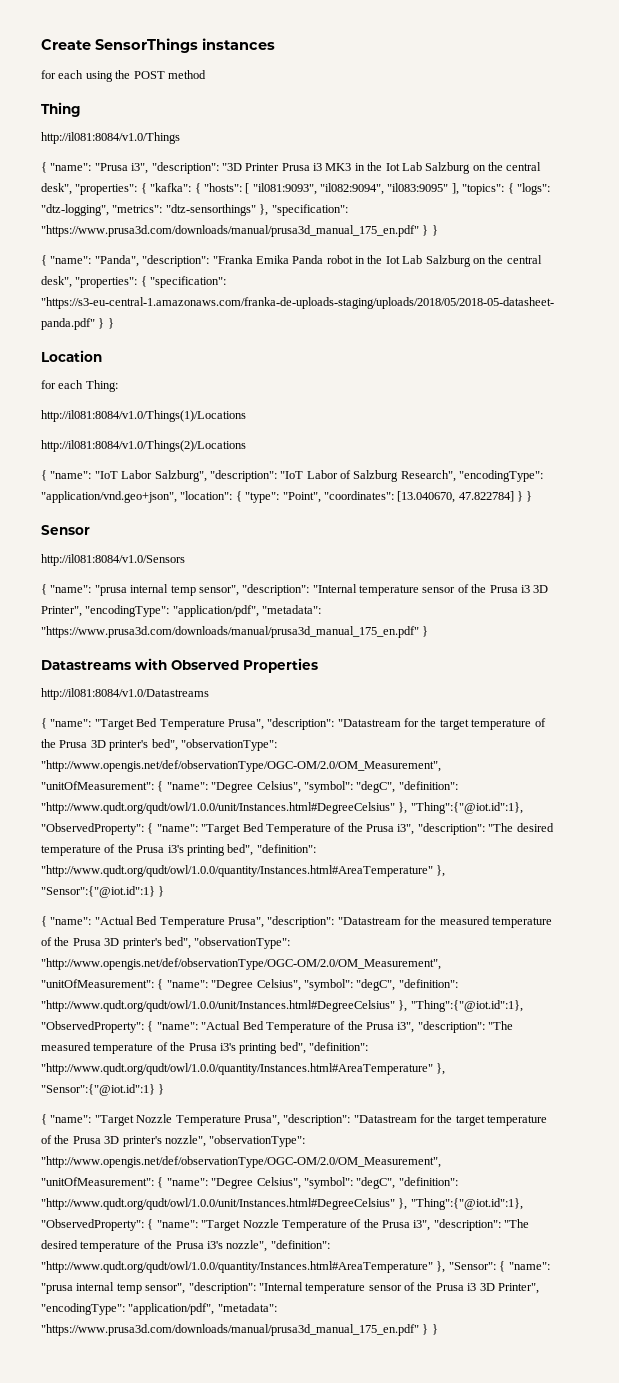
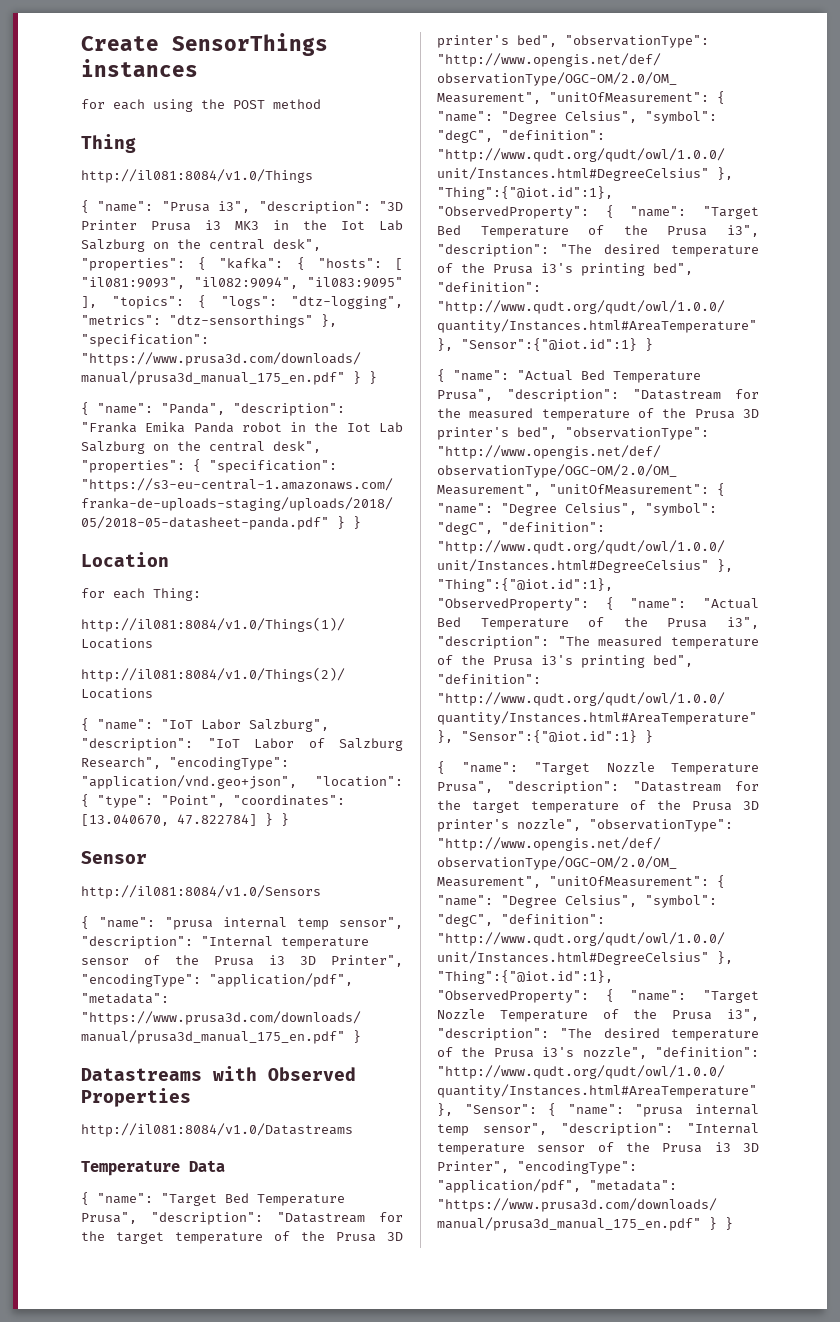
(209, 694) none -> [81,1160,225,1176] // Temperature Data

